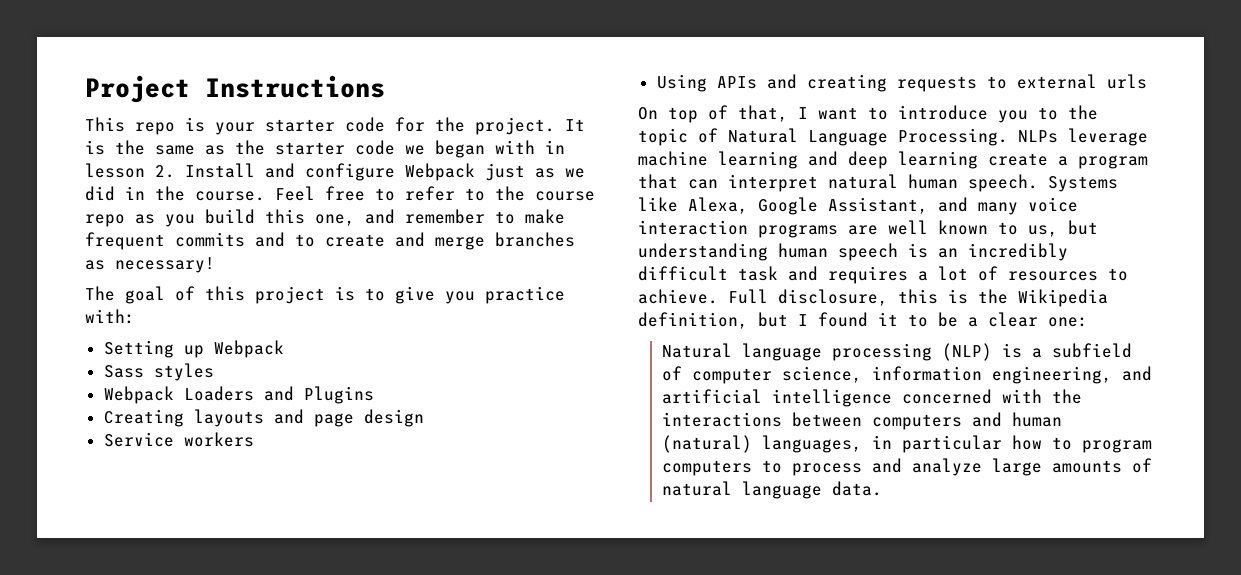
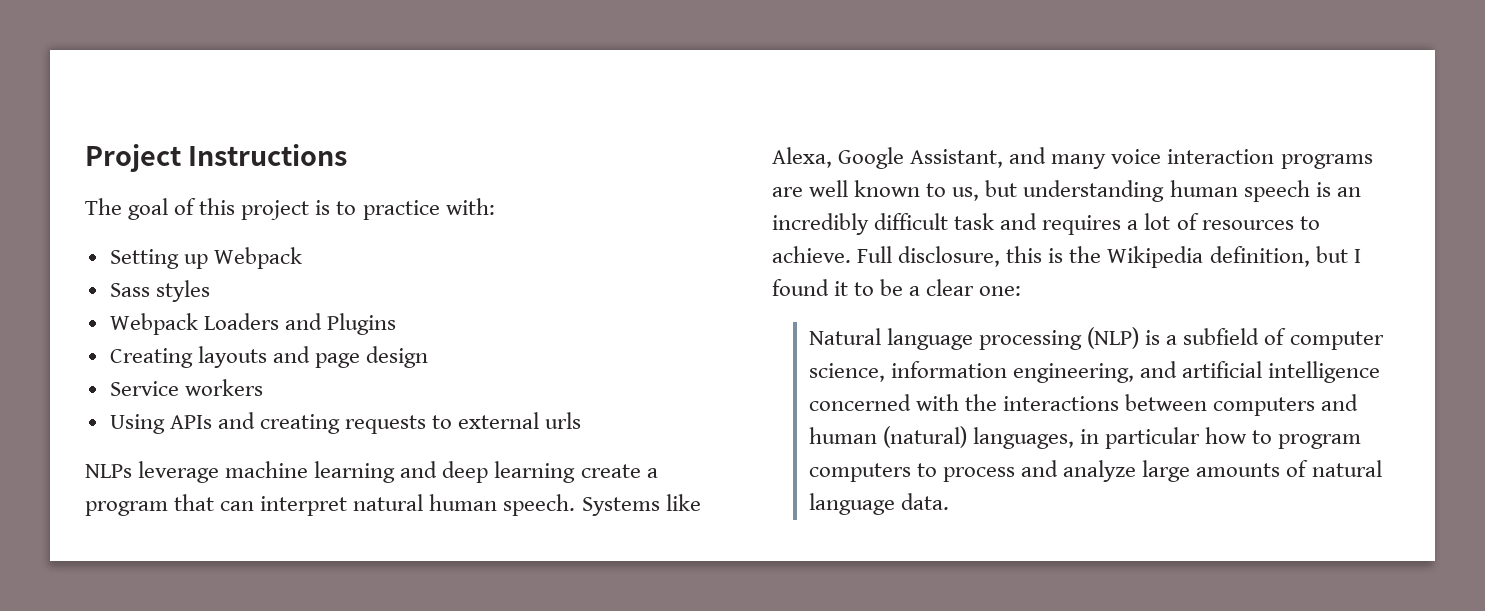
[85,117,585,135] [85,140,565,158] [85,163,585,181] [85,186,595,201] [85,209,565,227] [85,232,575,250] [85,257,215,273] // This repo is your starter code for the project. It is the same as the starter code we began with in lesson 2. Install and configure Webpack just as we did in the course. Feel free to refer to the course repo as you build this one, and remember to make frequent commits and to create and merge branches as necessary! -> (348, 155) none
[395,286,475,304] give you -> (357, 208) none
[638,105,1098,123] [638,128,1008,146] On top of that, I want to introduce you to the topic of Natural Language Processing. -> (582, 420) none

